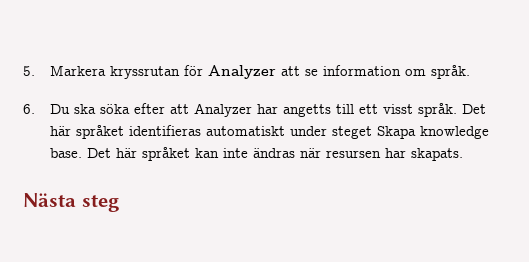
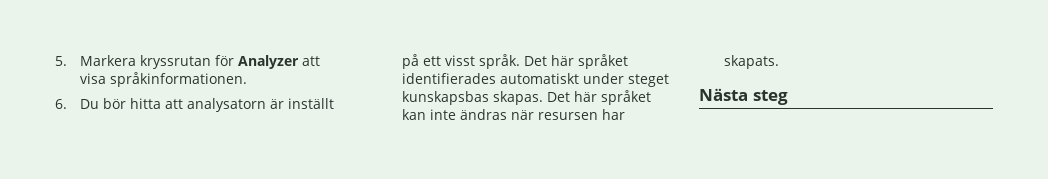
[304,65,470,79] [23,103,354,117] se information om språk. // 6. Du ska söka efter att Analyzer har angetts till -> [79,72,247,87] [55,98,334,112] [401,54,419,69] visa språkinformationen. // 6. Du bör hitta att analysatorn är inställt på
[128,125,201,136] identifieras -> [401,73,496,84] identifierades
[376,126,489,139] [49,148,82,158] Skapa knowledge base. -> [401,91,543,105] kunskapsbas skapas.

